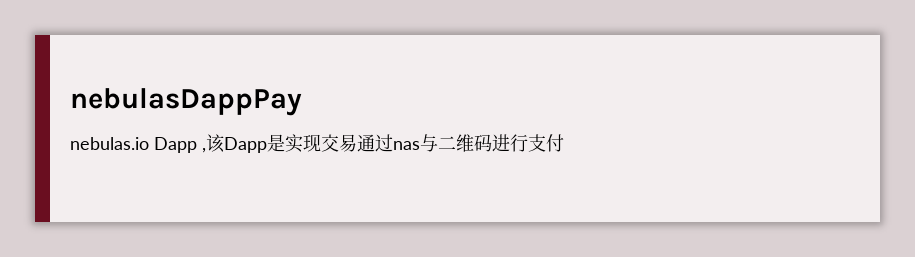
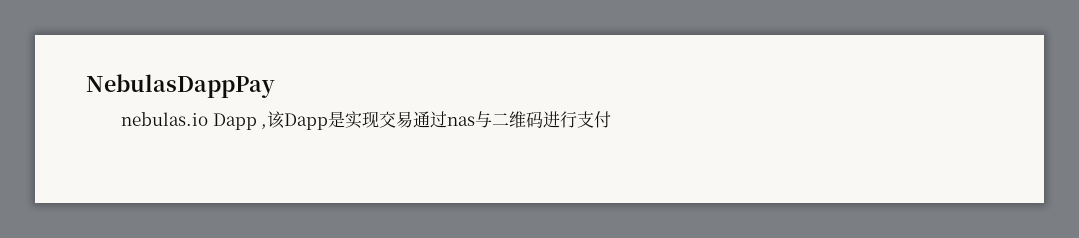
[70,88,302,116] nebulasDappPay -> [86,74,275,98] NebulasDappPay

